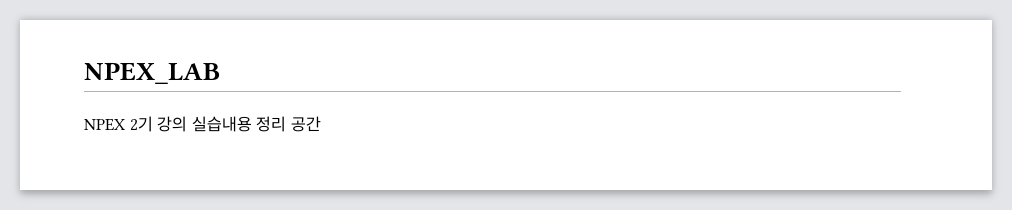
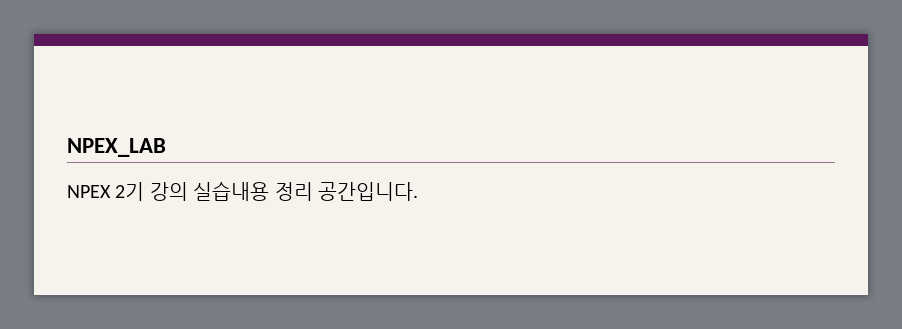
[290,116,321,132] 공간 -> [318,182,418,201] 공간입니다.

